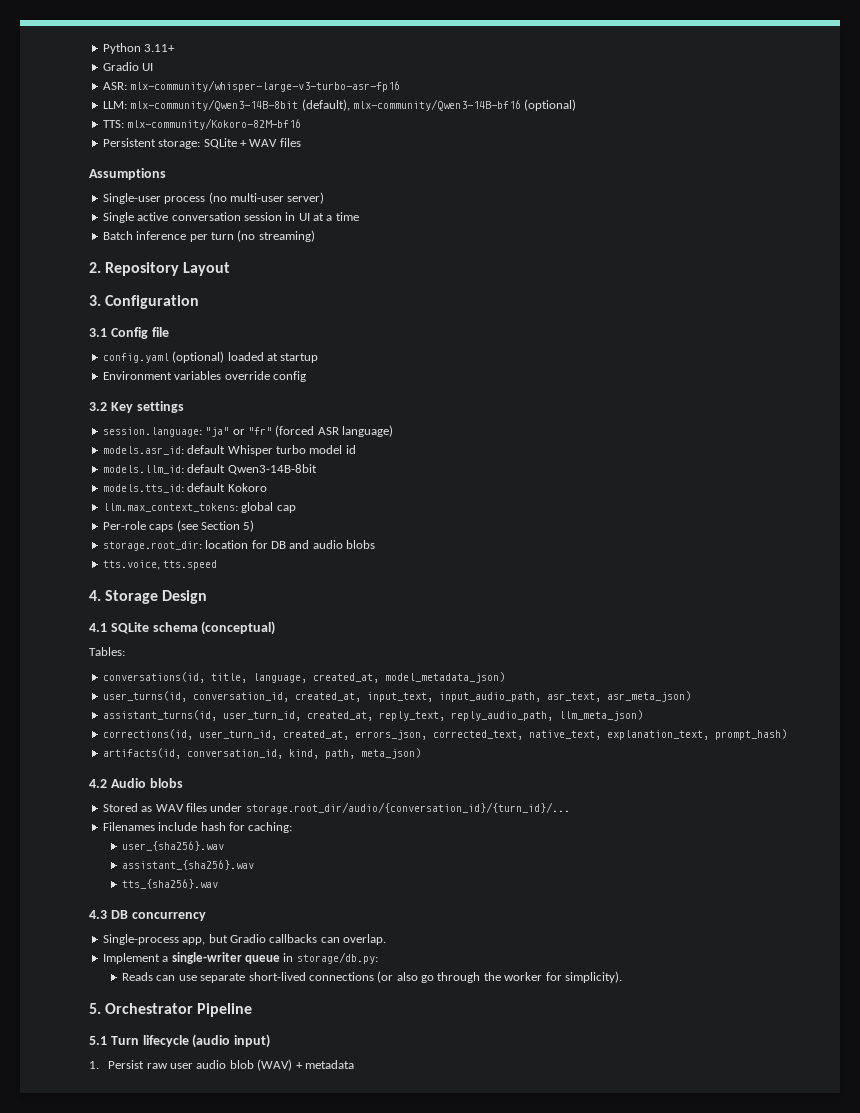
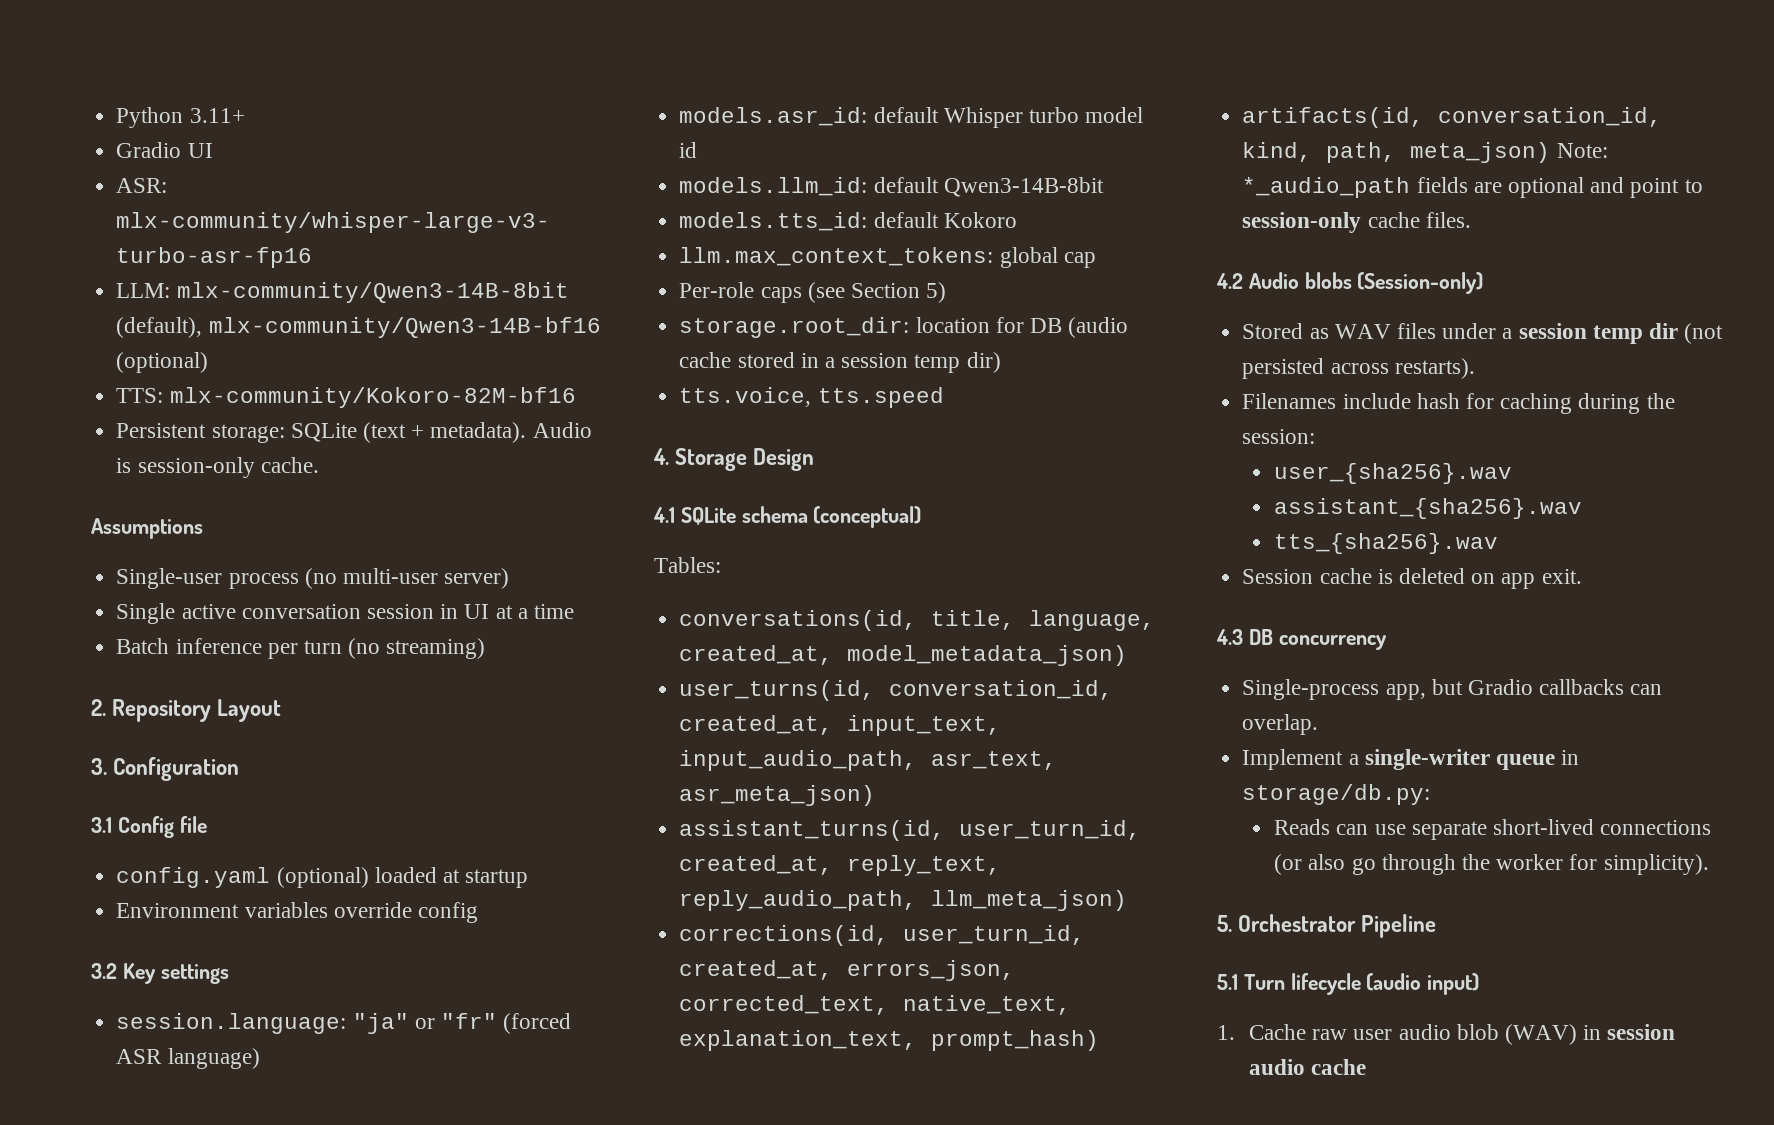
[239,138,301,147] + WAV files -> [362,422,592,443] [116,457,319,478] (text + metadata). Audio is session-only cache.
[289,540,375,549] and audio blobs -> [1068,317,1129,338] [679,352,1001,373] (audio cache stored in a session temp dir)
(421, 753) none -> [1556,143,1608,158] [1242,177,1703,198] [1242,212,1471,233] Note: *_audio_path fields are optional and point to session-only cache files.
(183, 783) none -> [1357,272,1484,294] (Session-only)
[245,802,570,814] storage.root_dir/audio/{conversation_id}/{turn_id}/... -> [1502,323,1724,344] [1242,358,1475,379] a session temp dir (not persisted across restarts).
[248,822,293,833] caching: -> [1500,393,1675,414] [1242,429,1316,444] caching during the session:
(219, 884) none -> [1242,568,1582,589] // Session cache is deleted on app exit.
[108,1060,145,1069] Persist -> [1248,1024,1306,1040] Cache
[295,1060,354,1069] + metadata -> [1583,1024,1676,1040] [1248,1059,1367,1075] in session audio cache

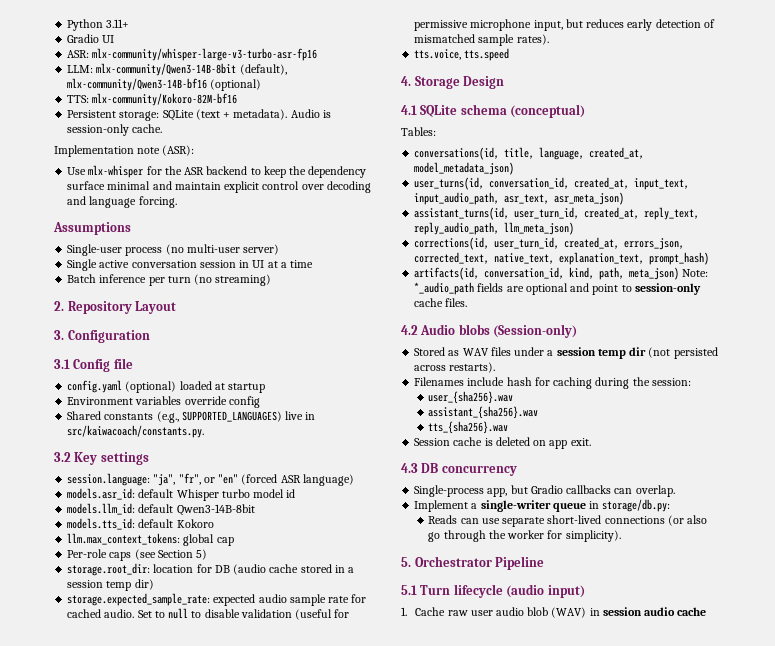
(319, 465) none -> [54,145,195,157] [67,165,367,178] [67,181,371,193] [67,196,177,208] // Implementation note (ASR): // Use mlx-whisper for the ASR backend to keep the dependency surface minimal and maintain explicit control over decoding and language forcing.
(478, 912) none -> [67,411,316,423] [67,425,205,438] // Shared constants (e.g., SUPPORTED_LANGUAGES) live in src/kaiwacoach/constants.py.
[352,1013,497,1034] "ja" or "fr" -> [153,473,239,486] "ja", "fr", or "en"
(1001, 362) none -> [67,593,367,606] [67,608,350,620] [414,19,715,31] [414,34,549,46] // storage.expected_sample_rate: expected audio sample rate for cached audio. Set to null to disable validation (useful for permissive microphone input, but reduces early detection of mismatched sample rates).

